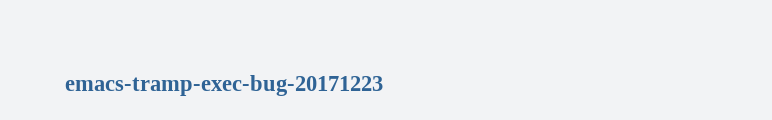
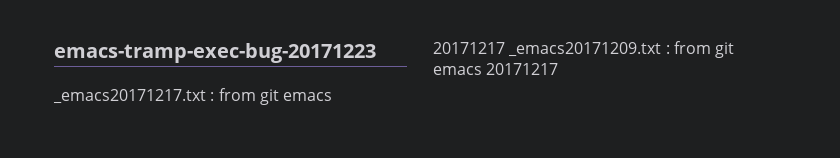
(383, 85) none -> [53,88,333,105] [433,41,735,58] [433,63,559,75] // _emacs20171217.txt : from git emacs 20171217 _emacs20171209.txt : from git emacs 20171217

